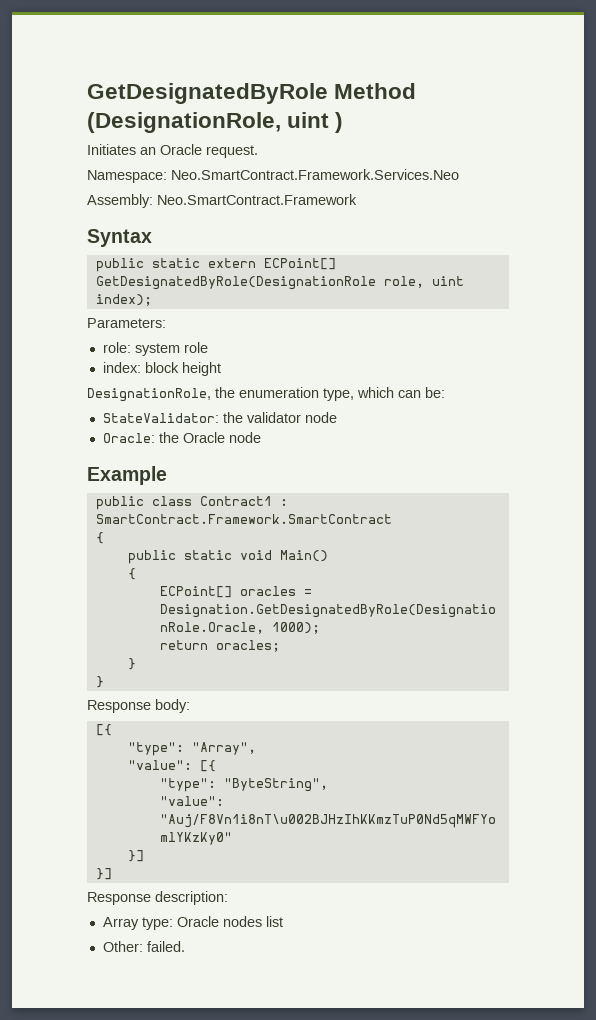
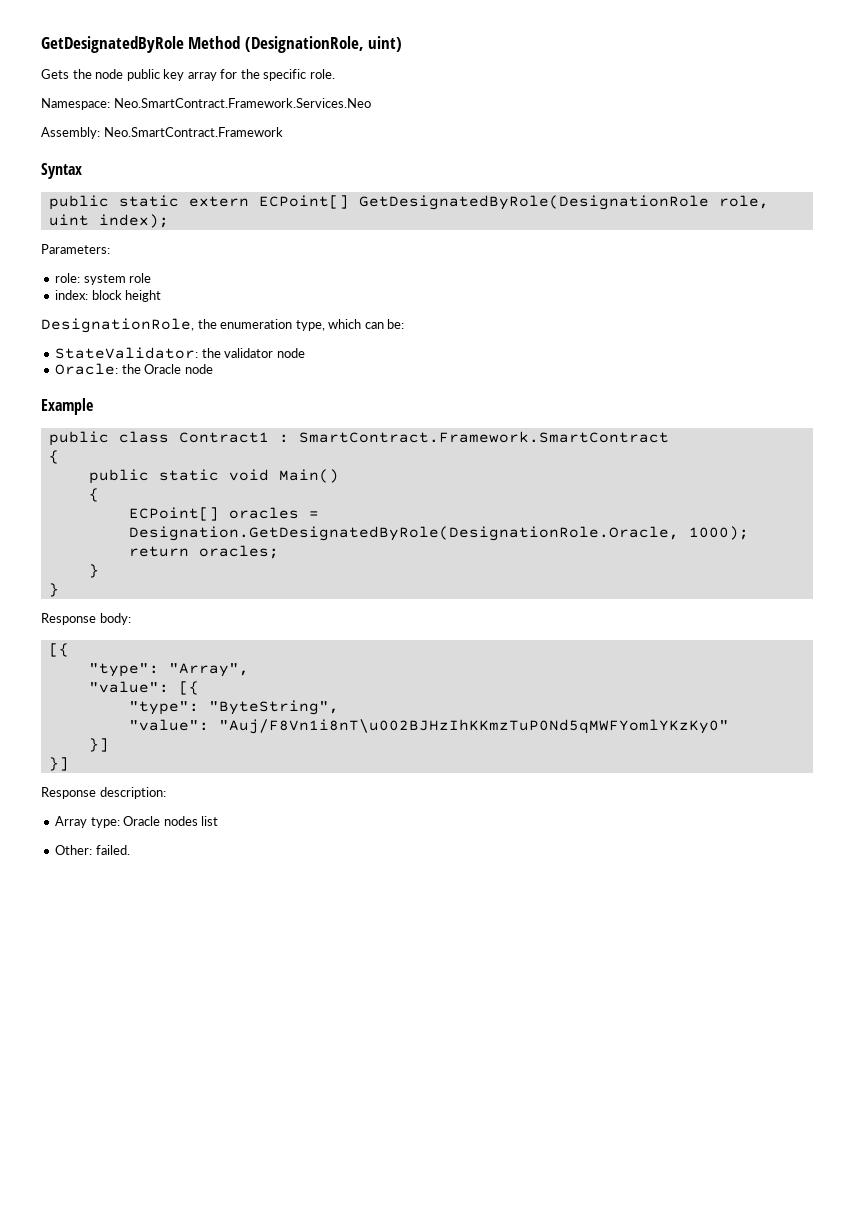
[287,112,344,133] [87,144,258,158] uint ) // Initiates an Oracle request. -> [368,36,403,52] [41,69,335,81] uint) // Gets the node public key array for the specific role.

